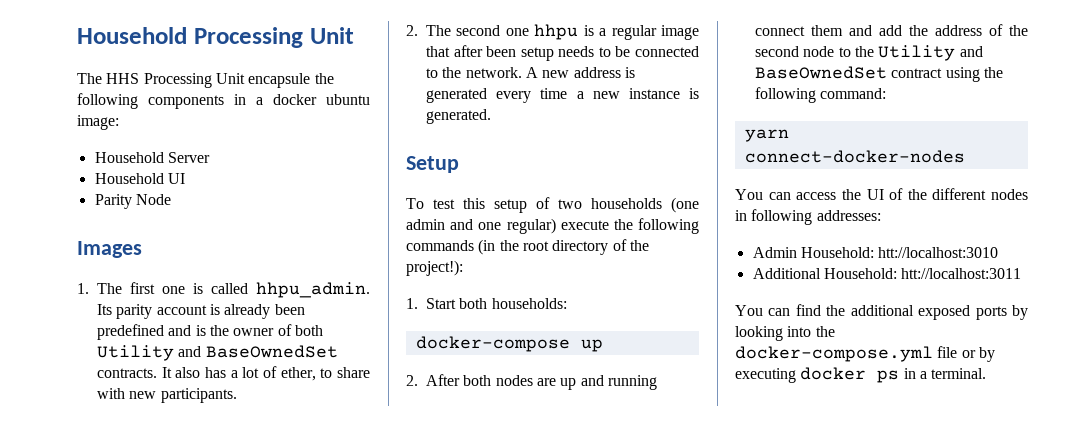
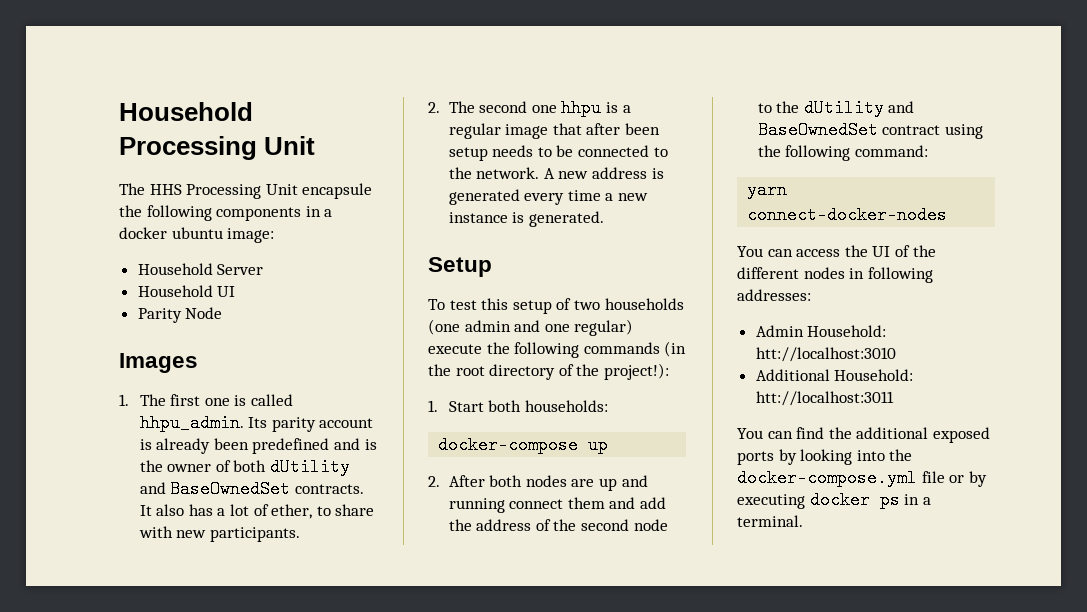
[97,345,174,361] Utility -> [269,458,350,476] dUtility
[878,45,956,61] Utility -> [803,99,884,117] dUtility

